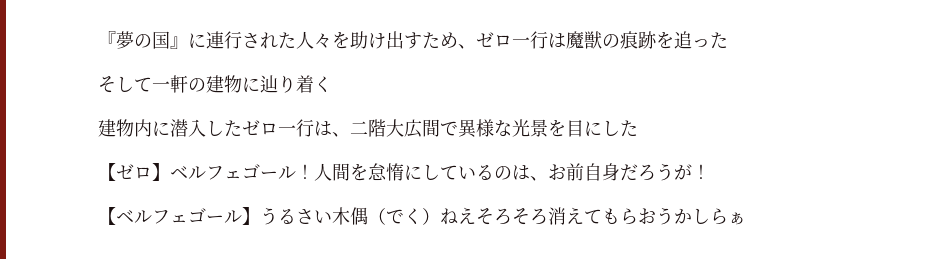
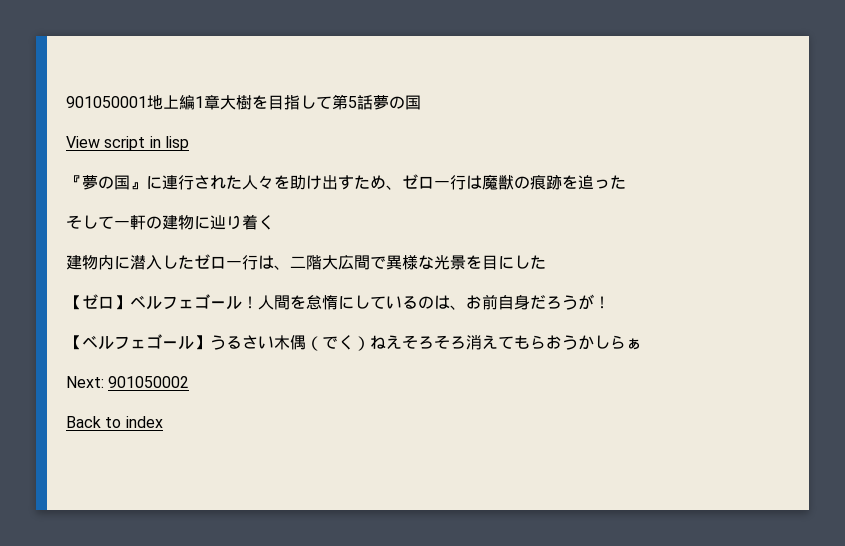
(98, 39) none -> [66,94,421,110] [66,136,189,151] 901050001地上編1章大樹を目指して第5話夢の国 // View script in lisp //
(746, 218) none -> [66,376,190,388] [66,416,163,428] // Next: 901050002 // Back to index

